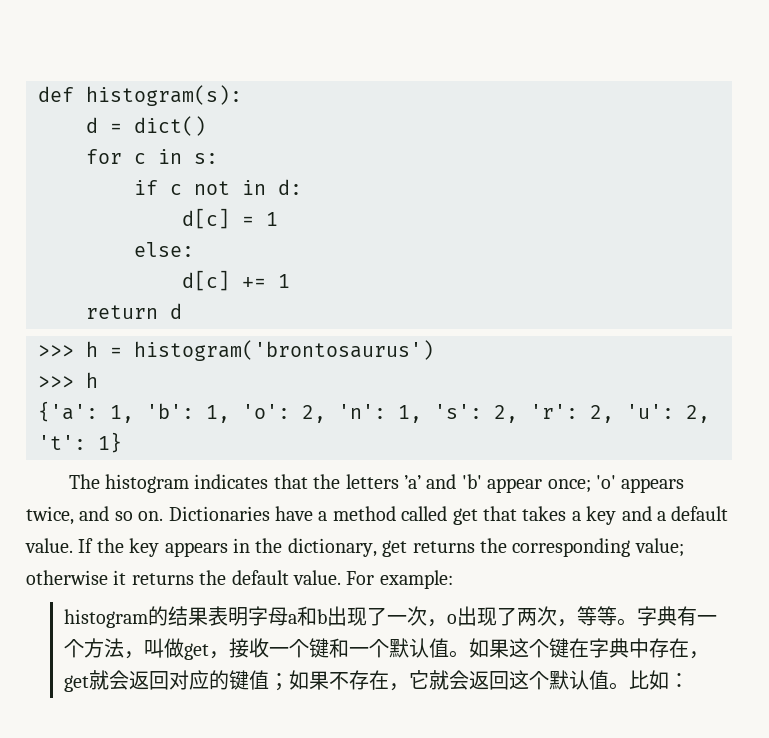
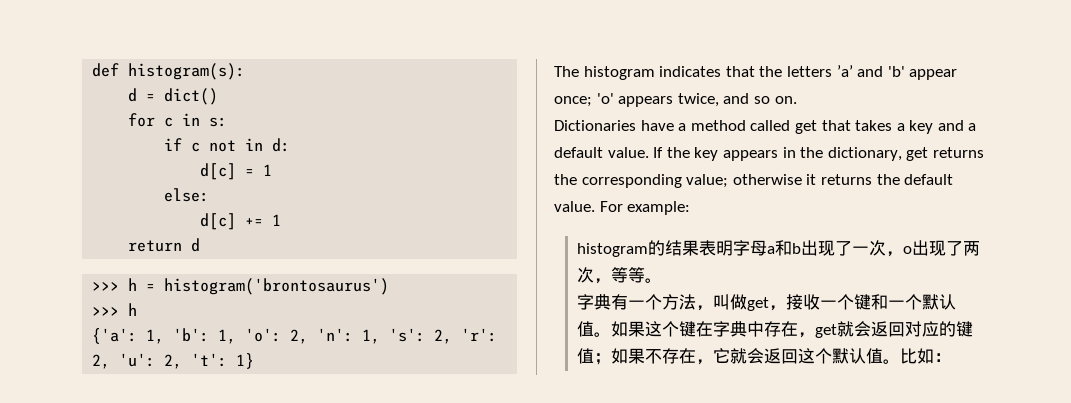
(164, 516) none -> (797, 100) //
(637, 622) none -> (663, 280) //

